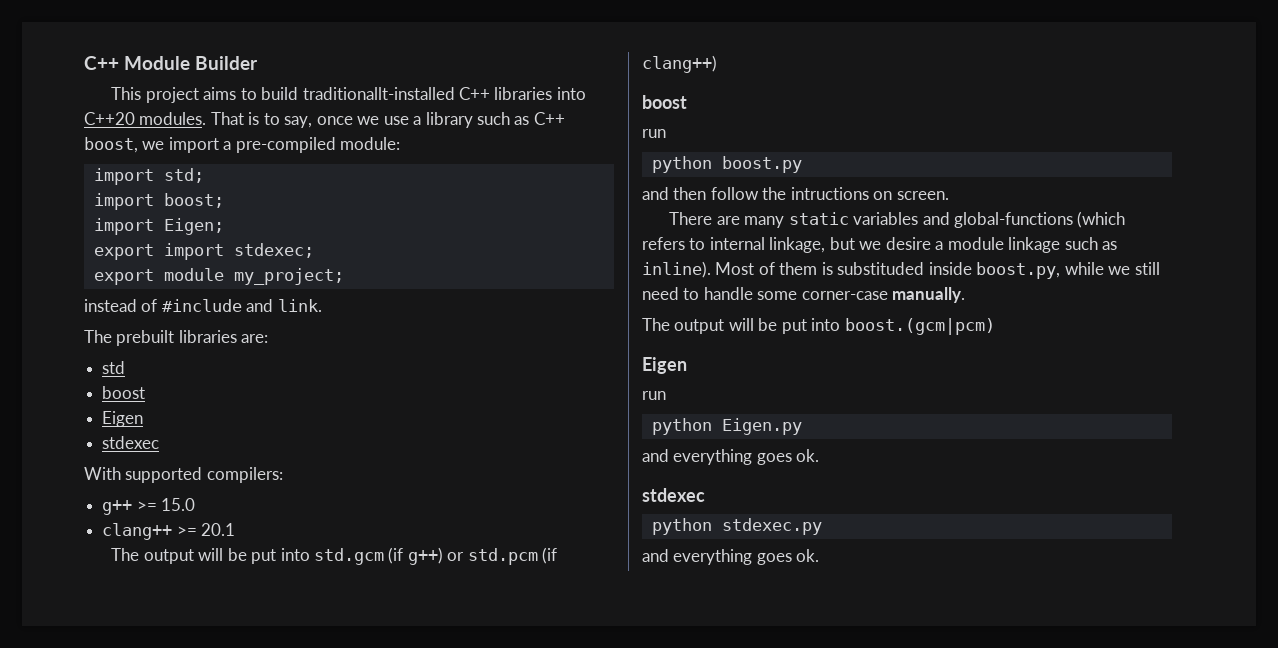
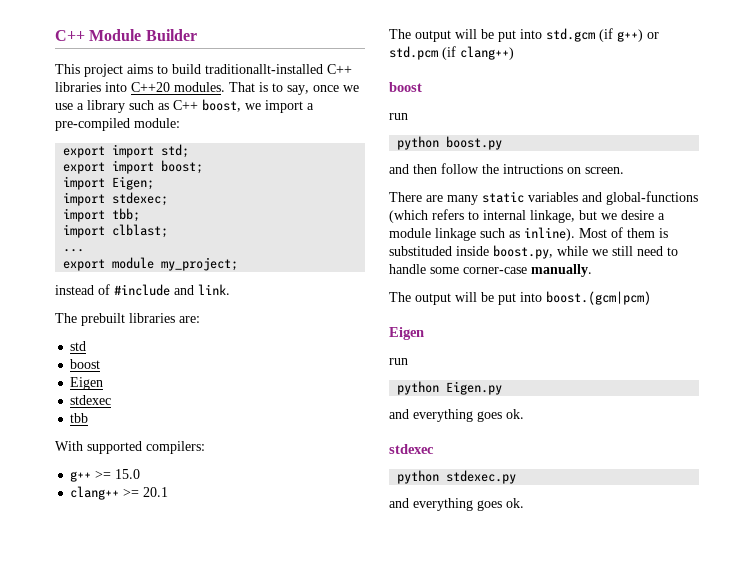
(401, 143) none -> [63,146,106,158] export
(204, 175) none -> [63,162,106,174] export
[93,244,154,260] export -> (155, 183) none
(314, 250) none -> [63,208,141,222] [63,224,169,238] [63,249,85,252] // import tbb; // import clblast; // ...
(160, 442) none -> [70,413,89,423] // tbb

